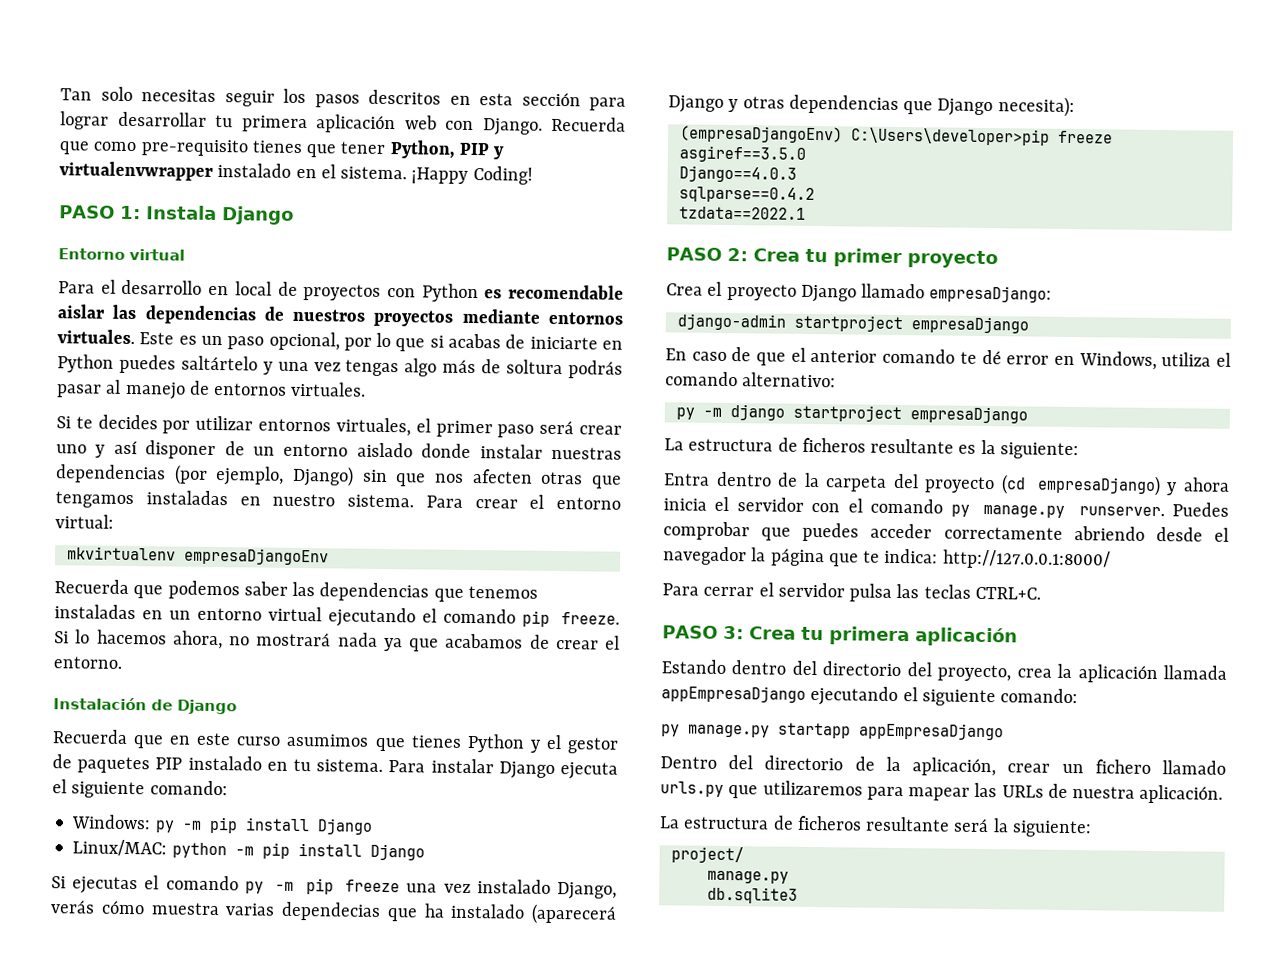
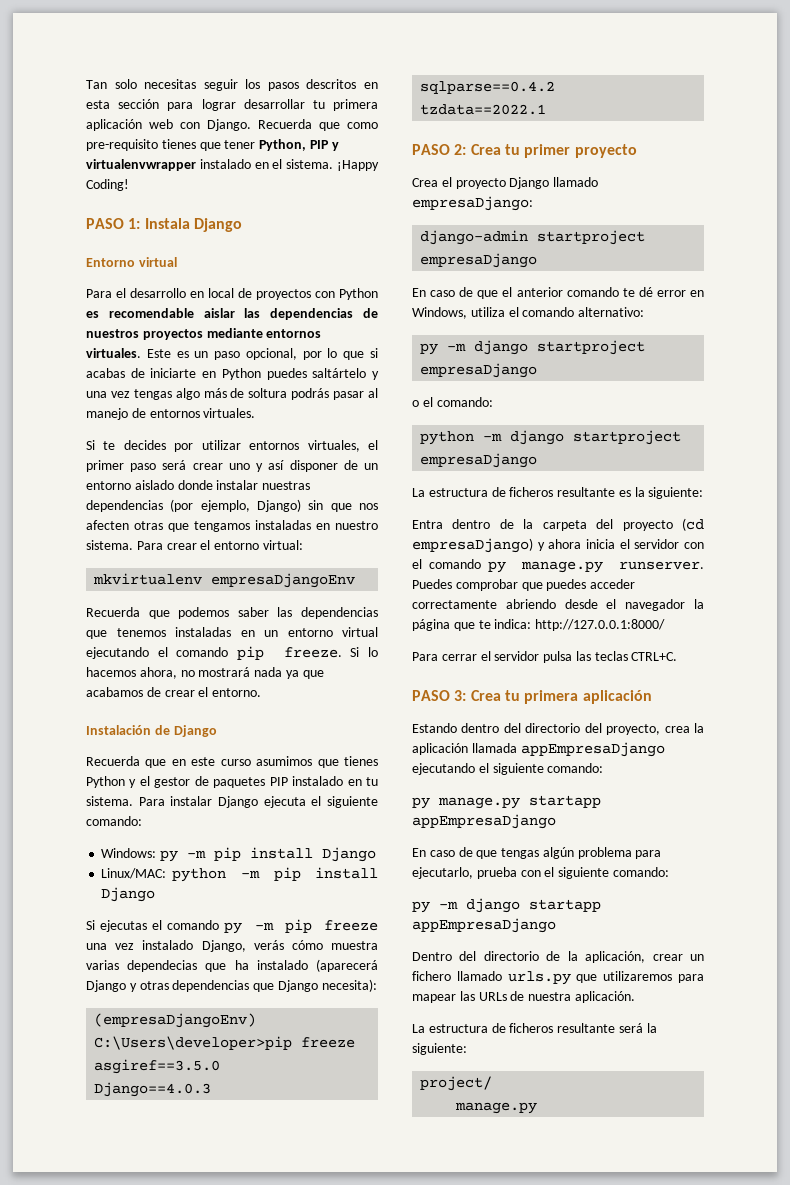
(1028, 415) none -> [412,397,493,407] [420,430,682,445] [420,453,538,468] // o el comando: // python -m django startproject empresaDjango
(1004, 731) none -> [412,847,662,859] [412,867,669,879] [412,898,601,913] [412,918,556,933] // En caso de que tengas algún problema para ejecutarlo, prueba con el siguiente comando: // py -m django startapp appEmpresaDjango
[706,886,798,904] // db.sqlite3 -> (538, 1108) none

